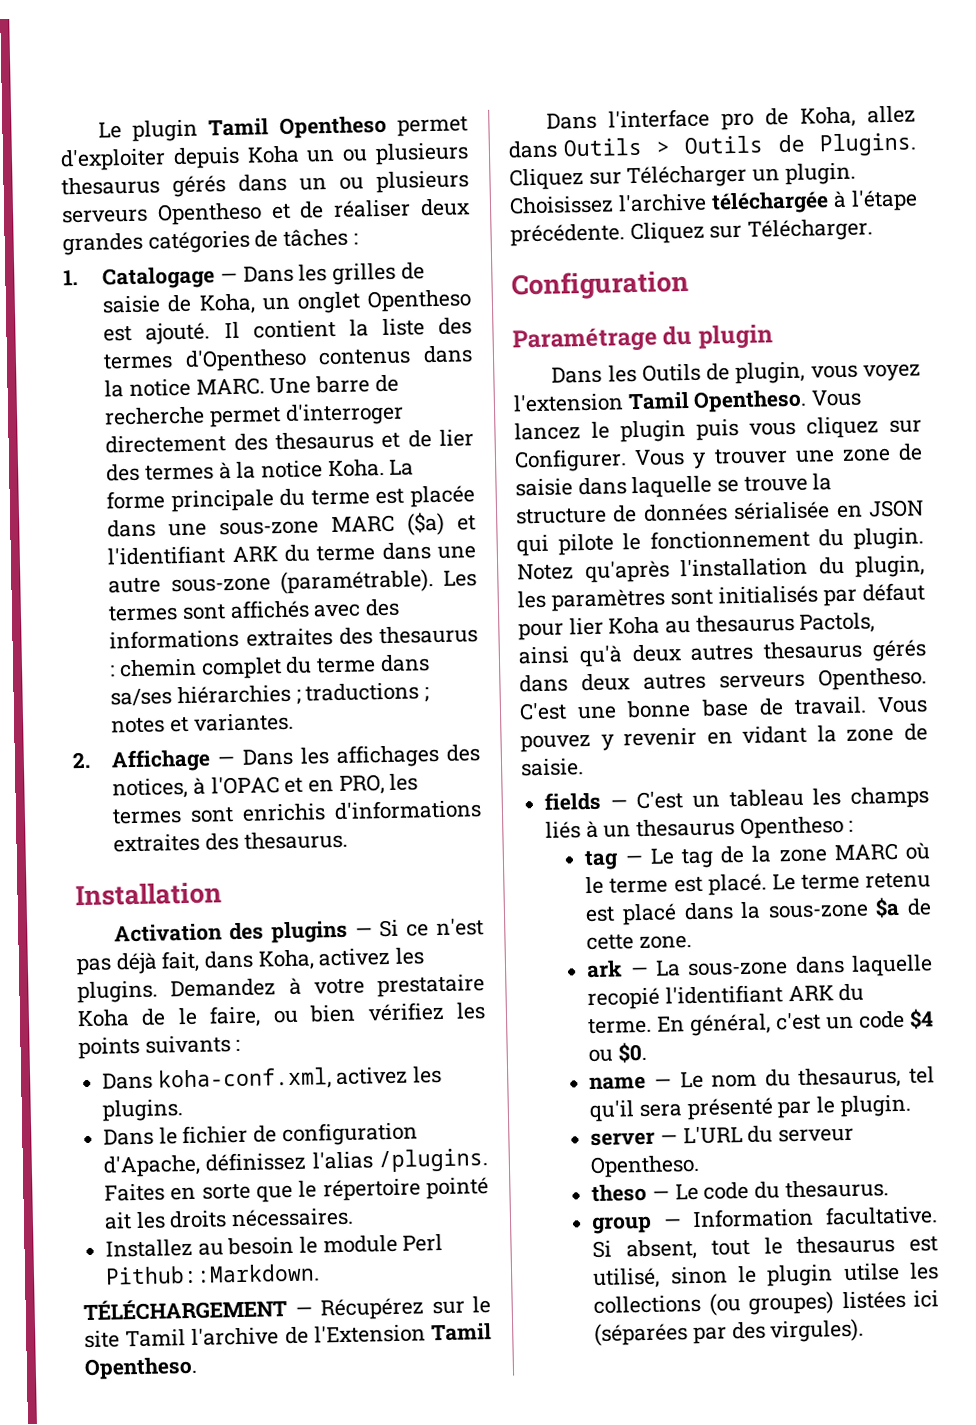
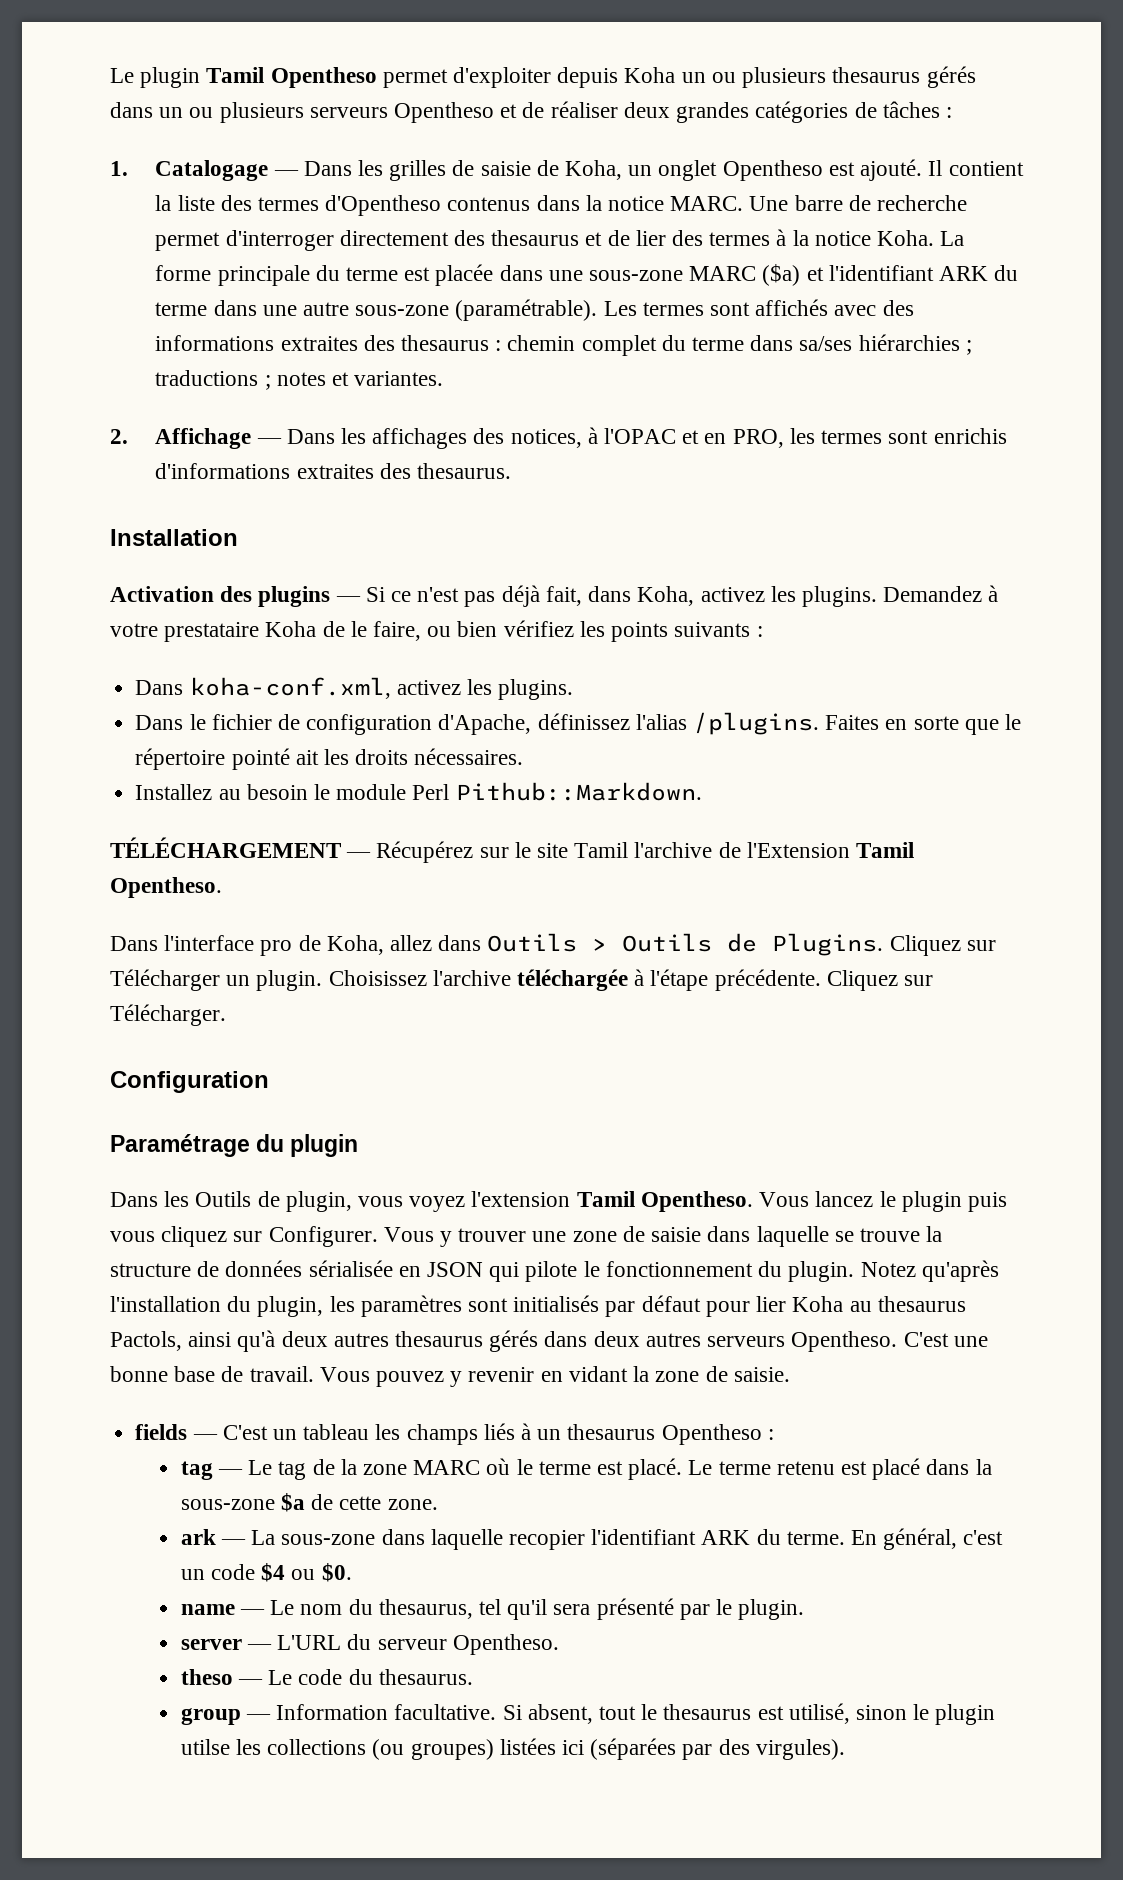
[587,987,661,1011] recopié -> [508,1530,585,1550] recopier

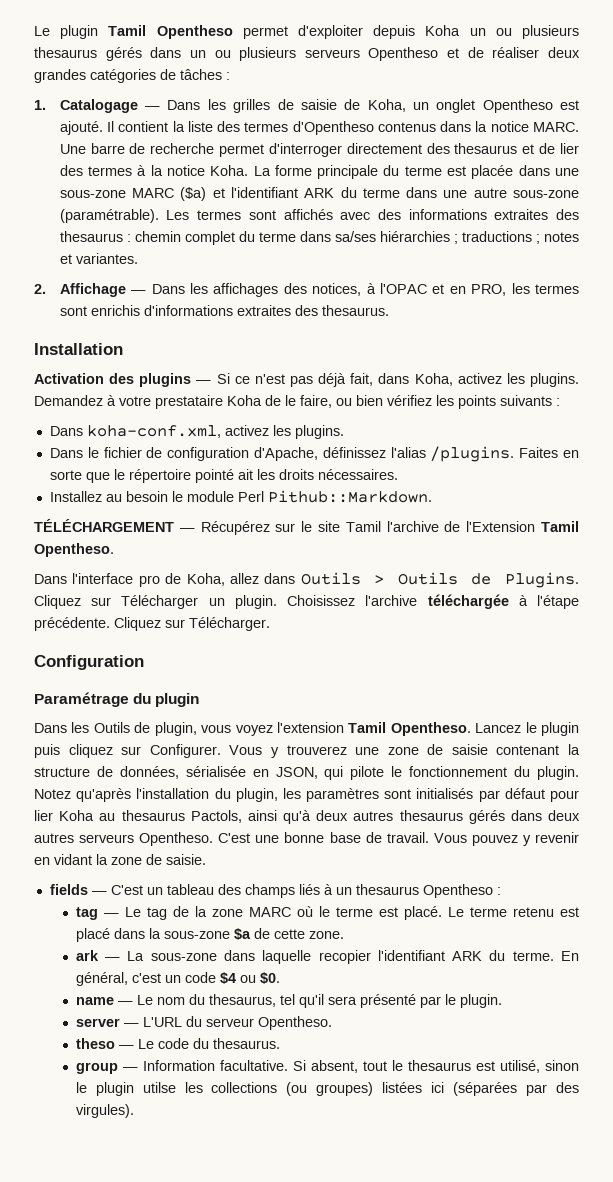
[759,1191,874,1207] Vous lancez -> [475,723,522,733] Lancez
[110,1231,155,1242] vous -> (60, 751) none
[458,1228,527,1242] trouver -> [286,745,347,755] trouverez
[707,1226,920,1247] dans laquelle se trouve -> [496,745,560,755] contenant
[225,1260,303,1277] données -> [119,766,179,779] données,
[427,1262,484,1277] JSON -> [275,767,318,779] JSON,
[375,1424,401,1440] les -> [217,884,241,895] des

